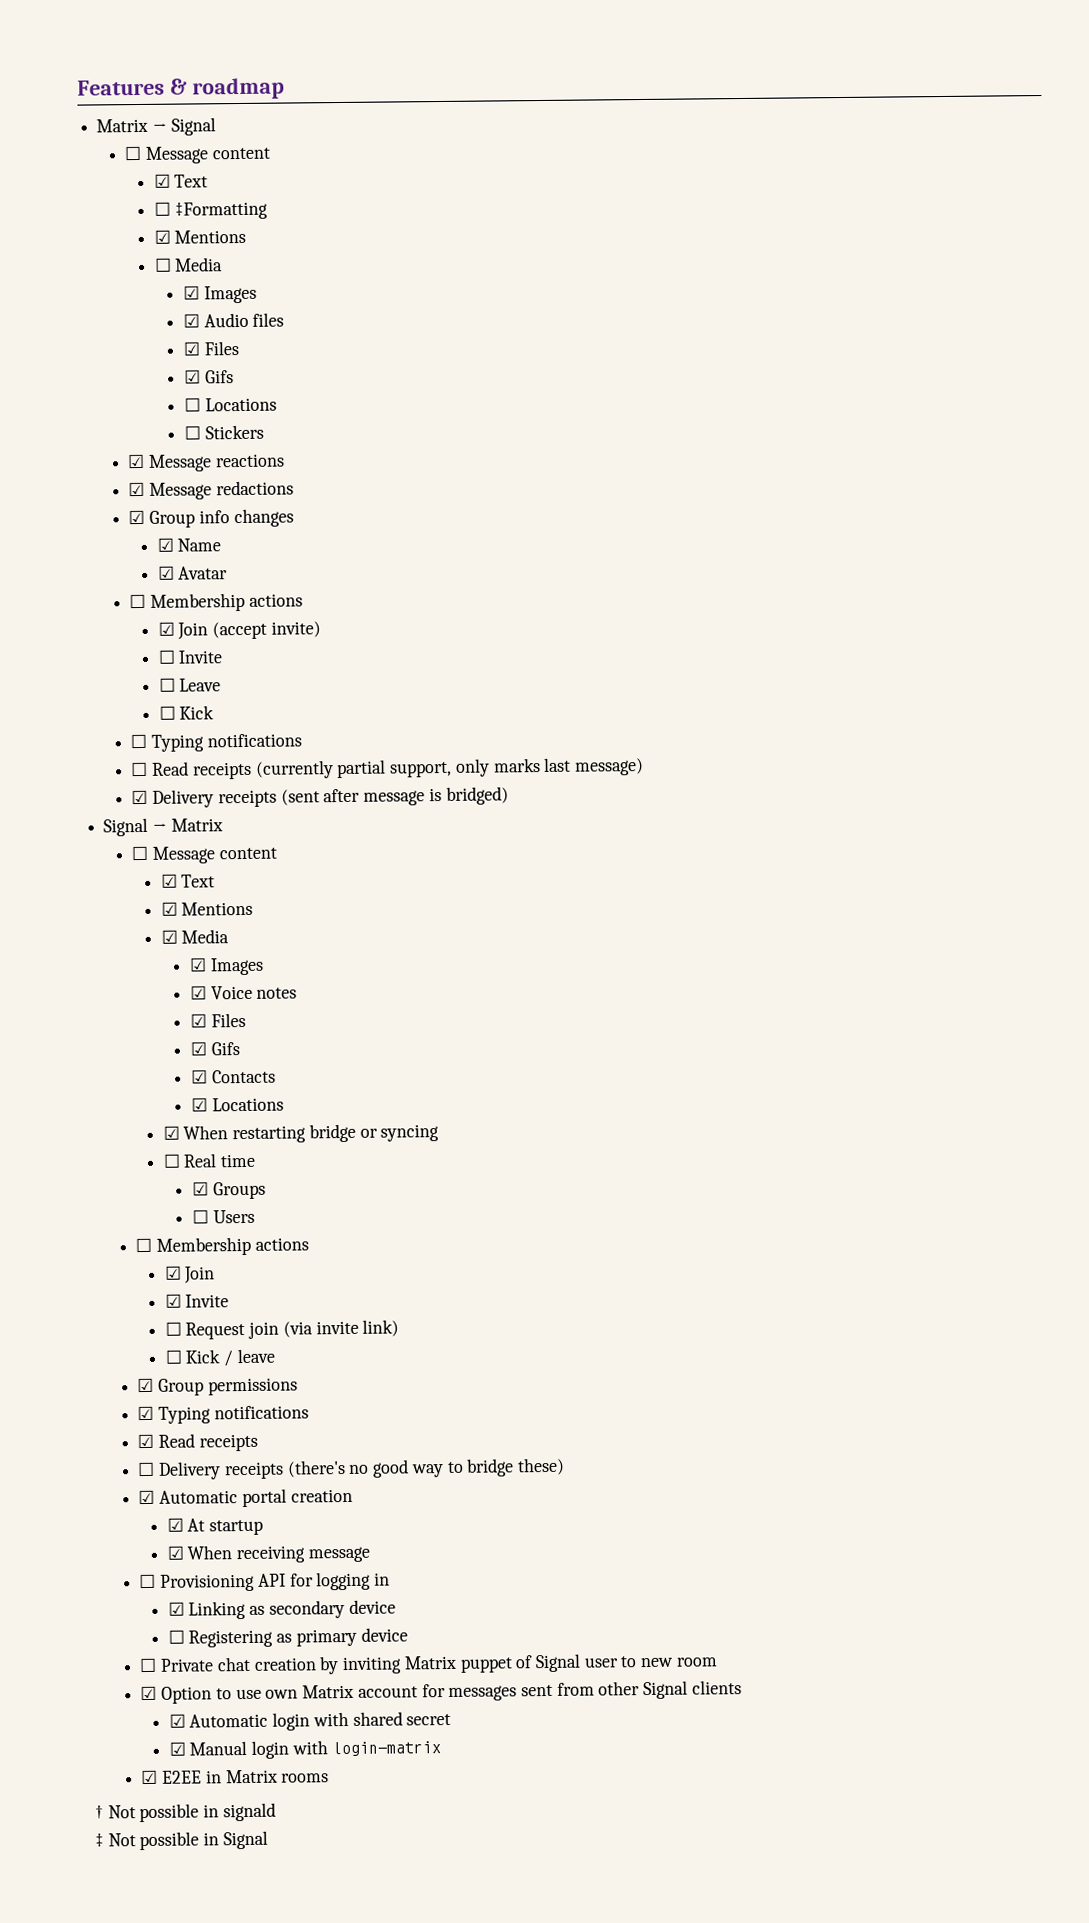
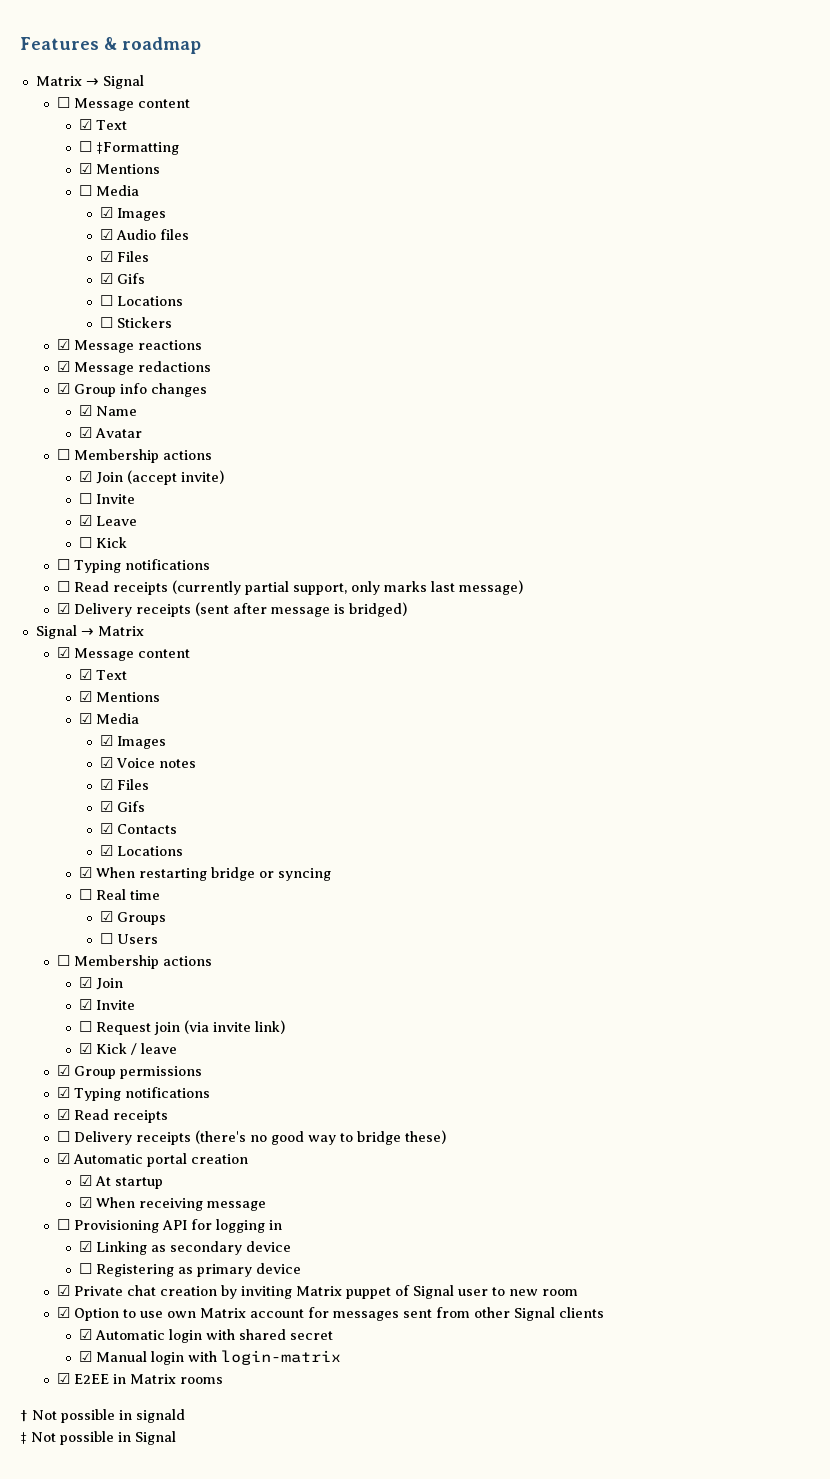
[158,677,176,692] ☐ -> [78,515,92,526] ☑
[131,845,149,861] ☐ -> [57,647,71,658] ☑
[164,1349,182,1364] ☐ -> [78,1043,92,1054] ☑
[139,1657,158,1673] ☐ -> [57,1285,71,1296] ☑

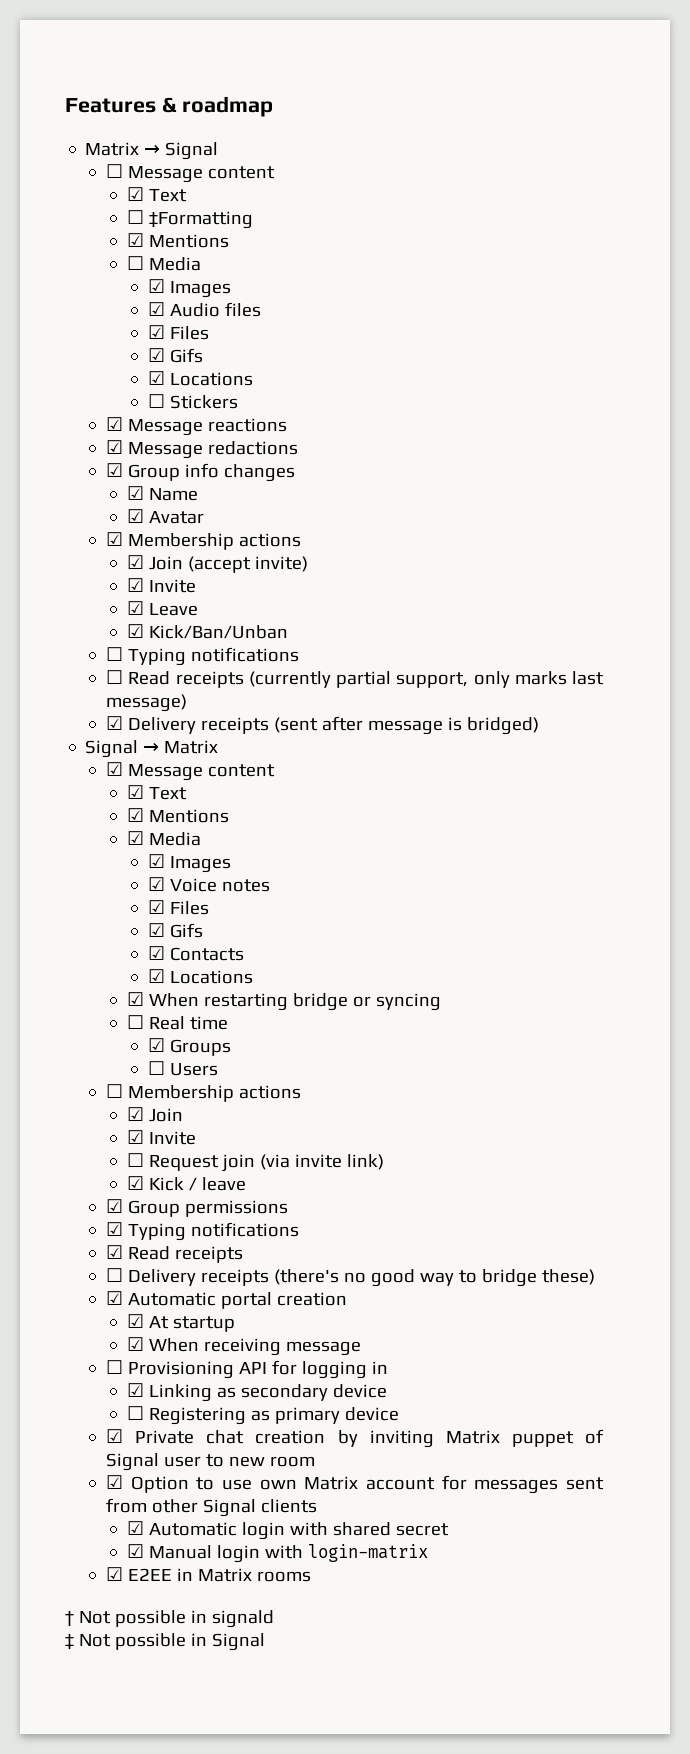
[100,295,114,306] ☐ -> [147,371,165,385] ☑
[57,449,71,460] ☐ -> [106,532,124,546] ☑
[78,493,92,504] ☐ -> [126,578,144,592] ☑
[78,537,127,548] ☐ Kick -> [126,624,288,639] ☑ Kick/Ban/Unban

